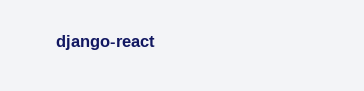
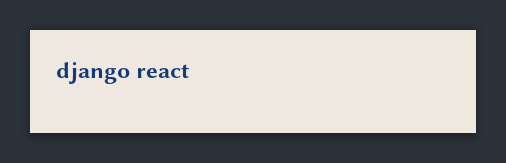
[56,35,155,50] django-react -> [56,62,190,84] django react

